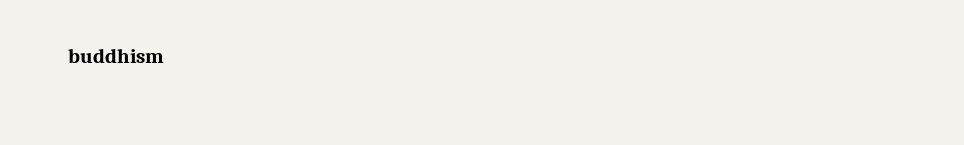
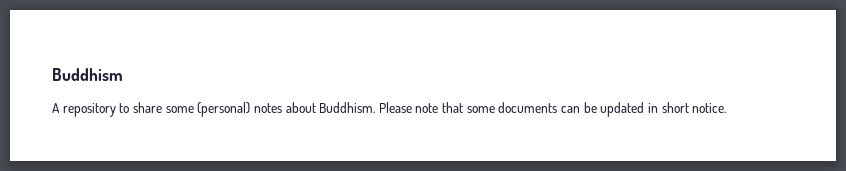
[68,48,164,63] buddhism -> [52,68,123,81] [52,102,727,117] Buddhism // A repository to share some (personal) notes about Buddhism. Please note that some documents can be updated in short notice.

